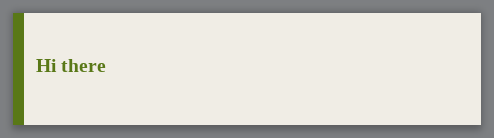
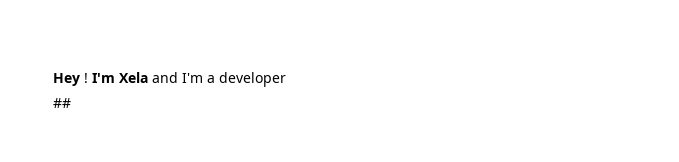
[36,59,107,72] Hi there -> [53,72,286,87] [53,98,71,108] Hey ! I'm Xela and I'm a developer // ##

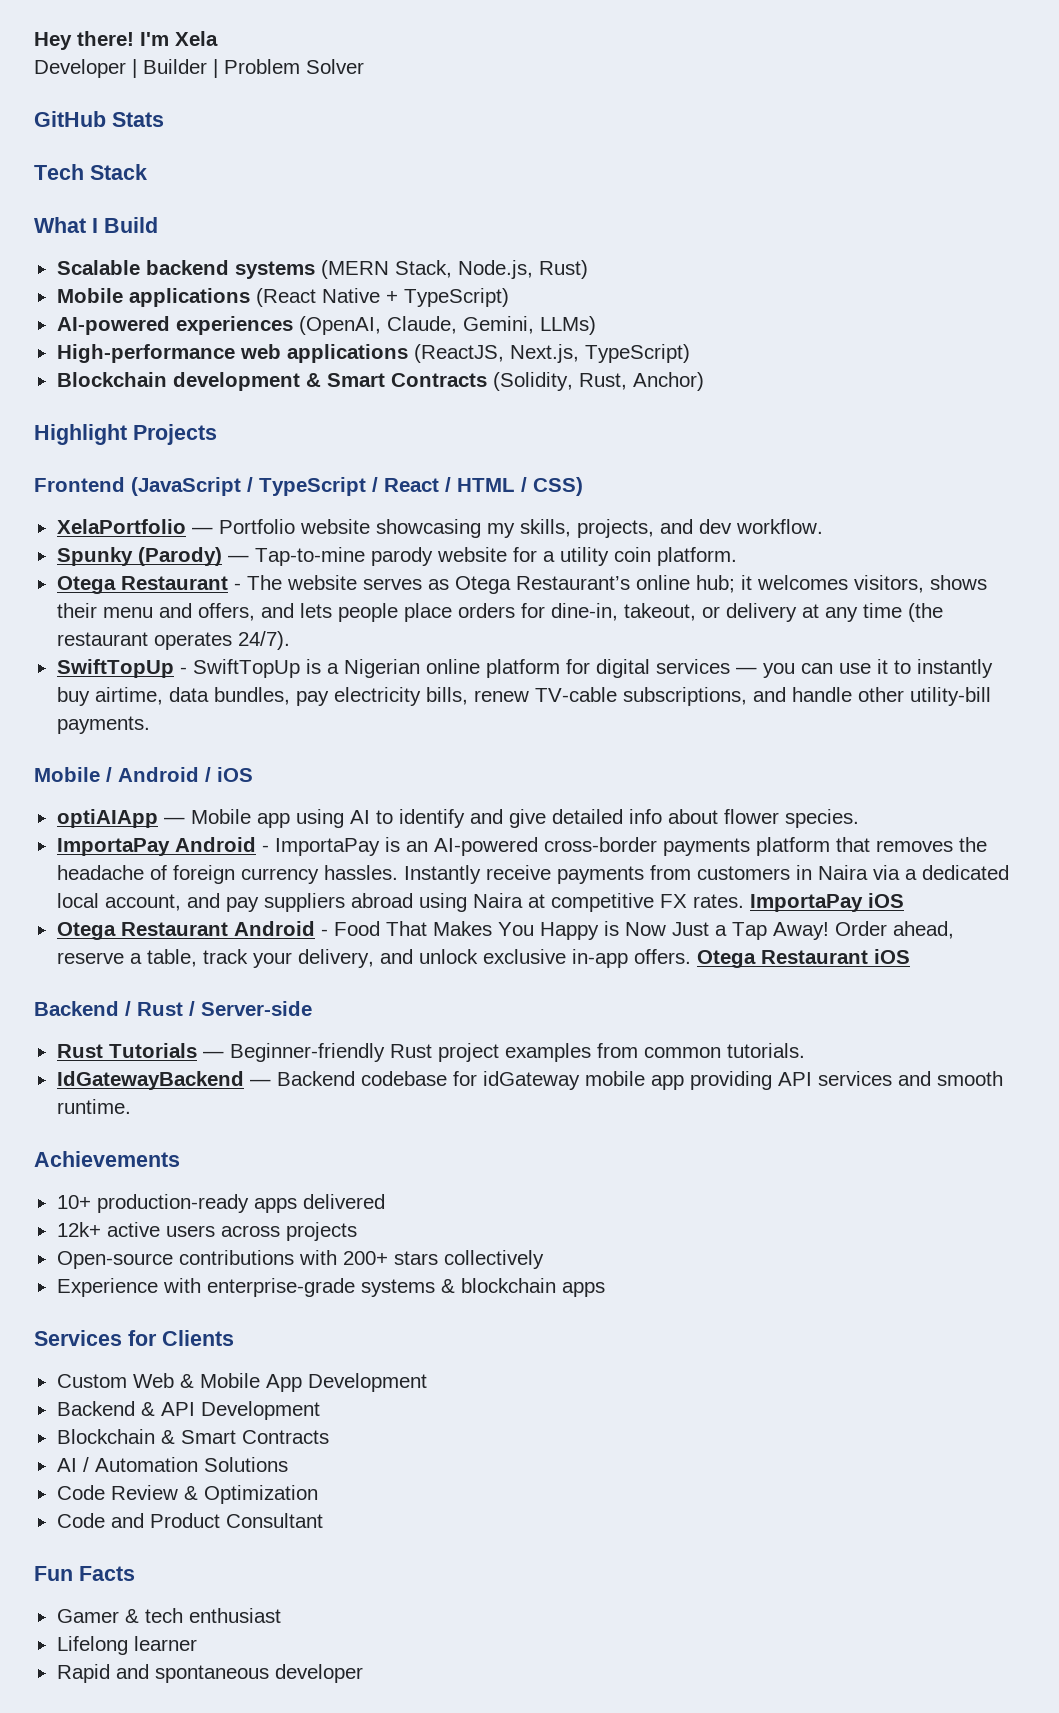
[84,73,88,83] ! -> [77,31,134,46] there!
[152,72,215,83] and I'm a -> [34,59,364,78] [34,111,164,127] [34,164,147,180] [34,217,158,233] [56,260,588,279] [56,288,509,307] [56,316,596,335] [56,344,690,363] [56,372,704,391] [34,424,217,445] [34,477,583,496] [56,519,823,538] [56,547,737,566] [56,575,987,594] [56,603,943,622] [56,631,290,650] [56,659,993,678] [56,687,991,706] [56,716,150,734] [34,767,253,782] [56,809,859,828] [56,837,987,856] [56,865,1009,884] [56,893,904,912] [56,921,954,940] [56,949,910,968] [34,1001,312,1016] [56,1043,805,1062] [56,1071,1003,1090] [56,1099,131,1114] [34,1151,180,1167] [56,1194,385,1213] [56,1222,357,1241] [56,1250,544,1269] [56,1278,605,1297] [34,1330,234,1346] [56,1373,427,1392] [56,1401,320,1420] [56,1429,329,1444] [56,1457,288,1472] [56,1485,318,1504] [56,1513,323,1528] [34,1566,135,1581] [56,1608,281,1623] [56,1636,197,1655] [56,1664,269,1683] // Developer | Builder | Problem Solver // GitHub Stats // Tech Stack // What I Build // Scalable backend systems (MERN Stack, Node.js, Rust) // Mobile applications (React Native + TypeScript) // AI-powered experiences (OpenAI, Claude, Gemini, LLMs) // High-performance web applications (ReactJS, Next.js, TypeScript) // Blockchain development & Smart Contracts (Solidity, Rust, Anchor) // Highlight Projects // Frontend (JavaScript / TypeScript / React / HTML / CSS) // XelaPortfolio — Portfolio website showcasing my skills, projects, and dev workflow. // Spunky (Parody) — Tap-to-mine parody website for a utility coin platform. // Otega Restaurant - The website serves as Otega Restaurant’s online hub; it welcomes visitors, shows their menu and offers, and lets people place orders for dine-in, takeout, or delivery at any time (the restaurant operates 24/7). // SwiftTopUp - SwiftTopUp is a Nigerian online platform for digital services — you can use it to instantly buy airtime, data bundles, pay electricity bills, renew TV-cable subscriptions, and handle other utility-bill payments. // Mobile / Android / iOS // optiAIApp — Mobile app using AI to identify and give detailed info about flower species. // ImportaPay Android - ImportaPay is an AI-powered cross-border payments platform that removes the headache of foreign currency hassles. Instantly receive payments from customers in Naira via a dedicated local account, and pay suppliers abroad using Naira at competitive FX rates. ImportaPay iOS // Otega Restaurant Android - Food That Makes You Happy is Now Just a Tap Away! Order ahead, reserve a table, track your delivery, and unlock exclusive in-app offers. Otega Restaurant iOS // Backend / Rust / Server-side // Rust Tutorials — Beginner-friendly Rust project examples from common tutorials. // IdGatewayBackend — Backend codebase for idGateway mobile app providing API services and smooth runtime. // Achievements // 10+ production-ready apps delivered // 12k+ active users across projects // Open-source contributions with 200+ stars collectively // Experience with enterprise-grade systems & blockchain apps // Services for Clients // Custom Web & Mobile App Development // Backend & API Development // Blockchain & Smart Contracts // AI / Automation Solutions // Code Review & Optimization // Code and Product Consultant // Fun Facts // Gamer & tech enthusiast // Lifelong learner // Rapid and spontaneous
[53,98,71,108] // ## -> (363, 1673) none

